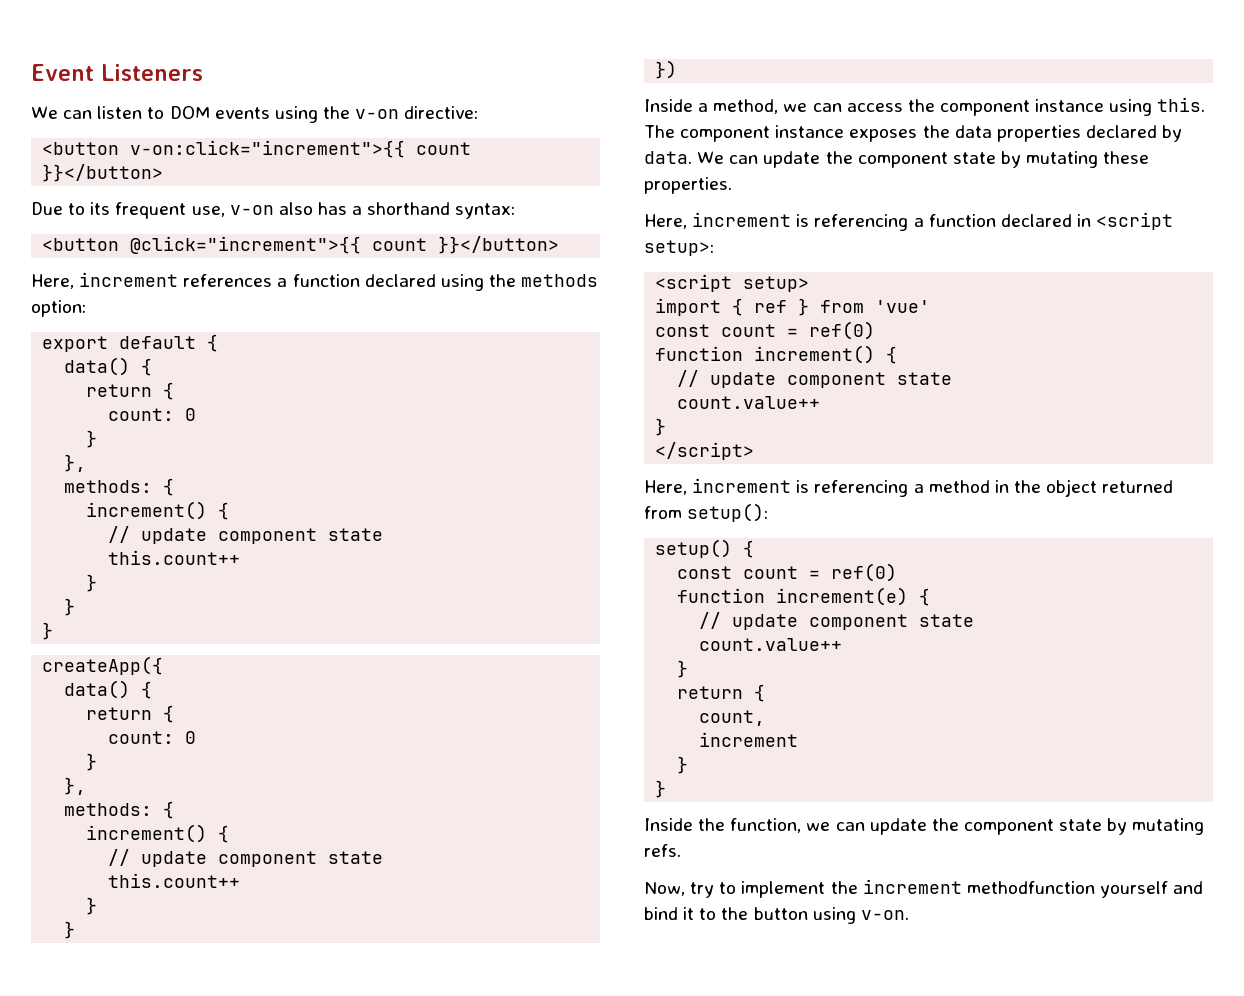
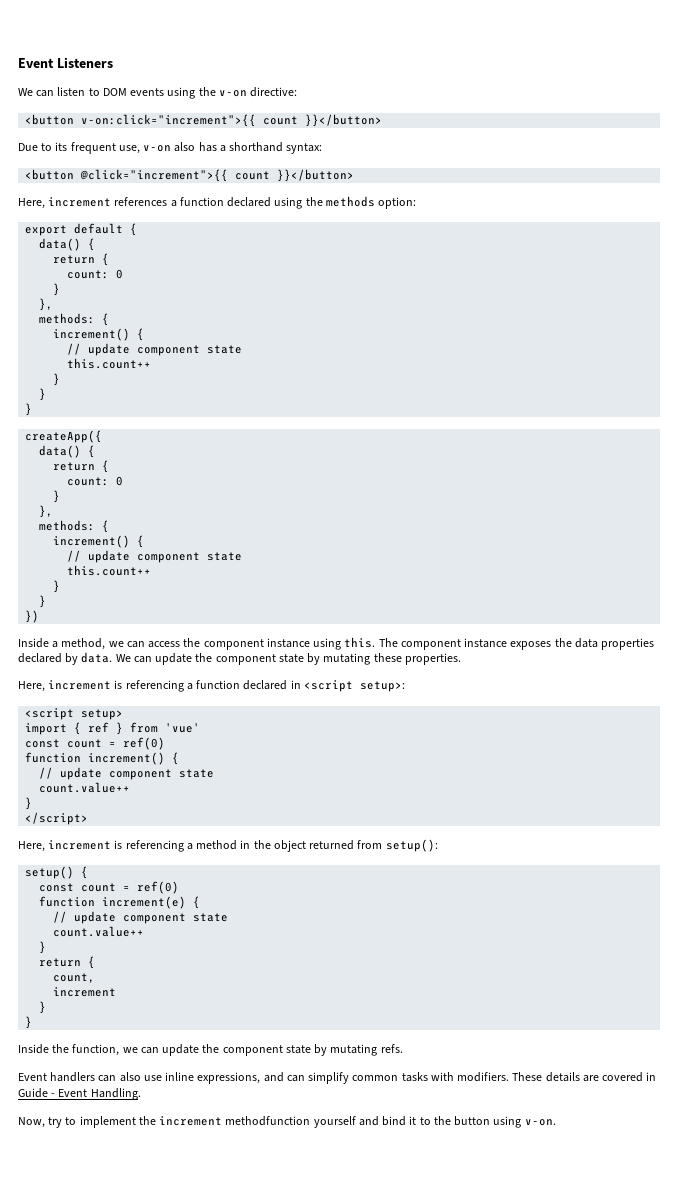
(681, 850) none -> [18,1072,657,1084] [18,1088,141,1100] // Event handlers can also use inline expressions, and can simplify common tasks with modifiers. These details are covered in Guide - Event Handling.

